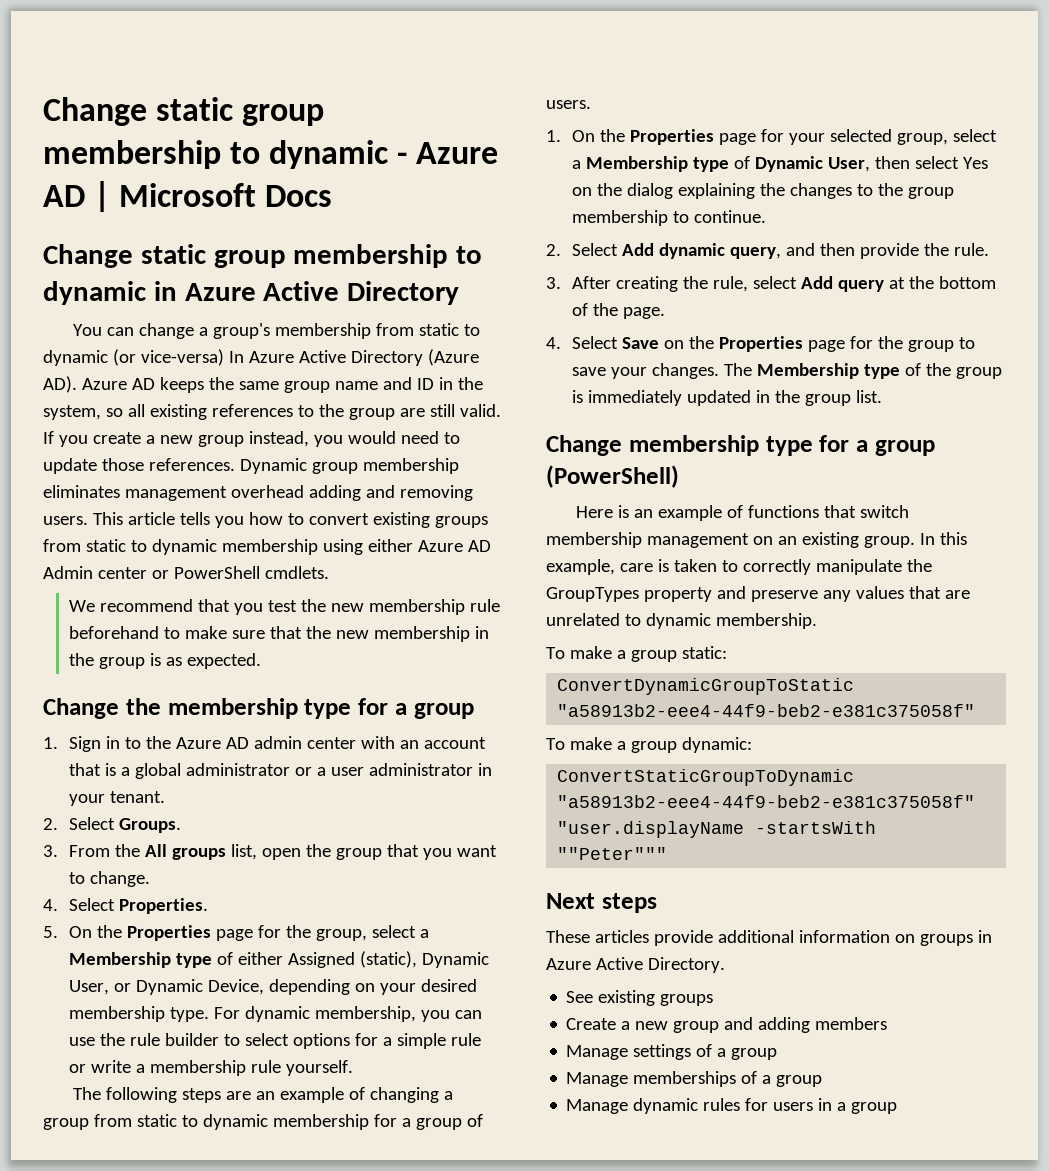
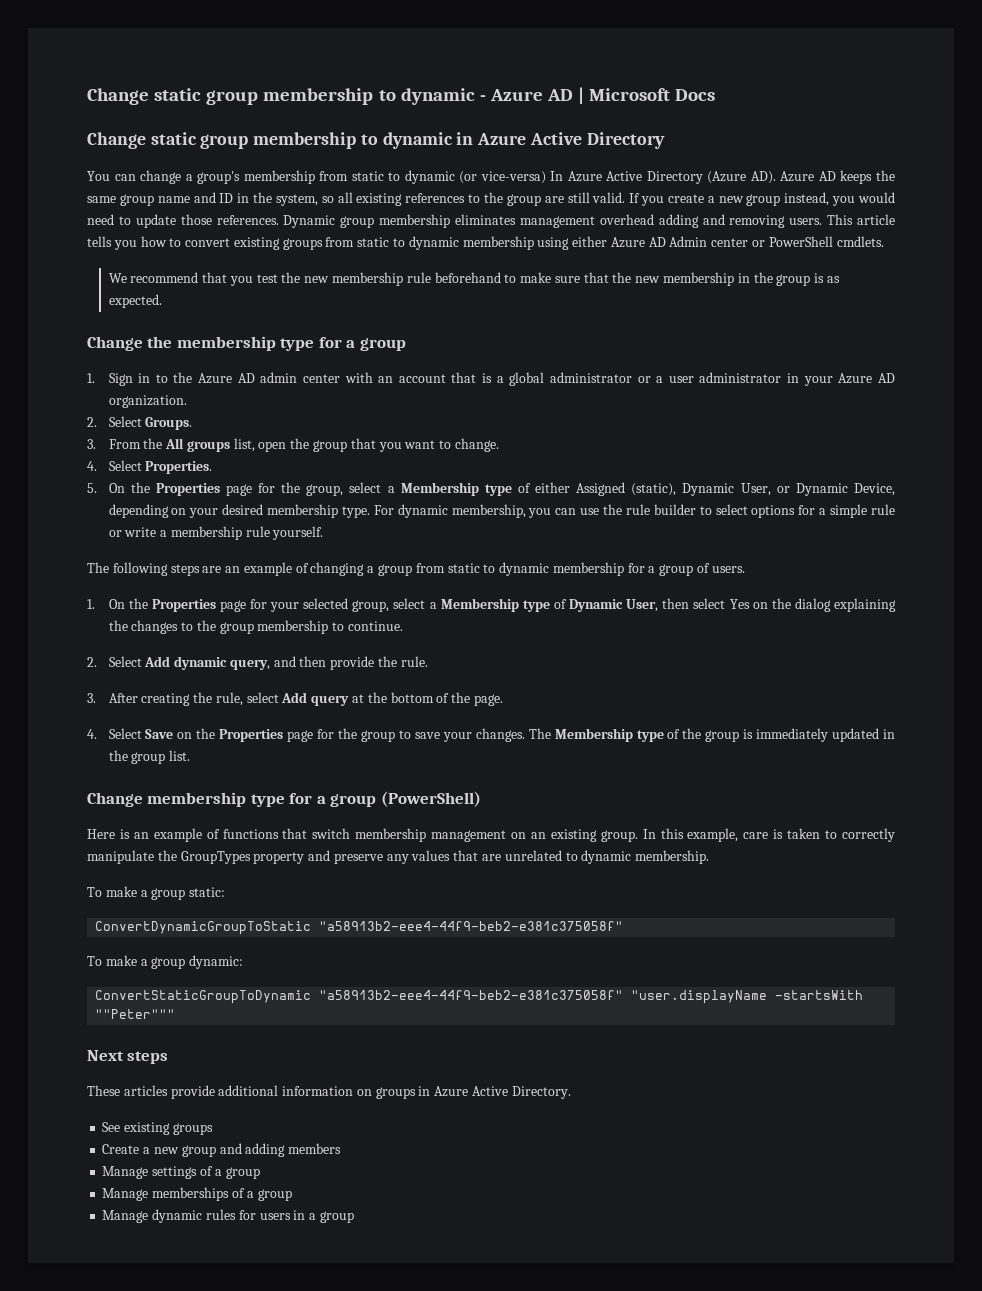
[110,791,166,803] tenant. -> [838,373,895,384] [108,395,187,408] Azure AD organization.

